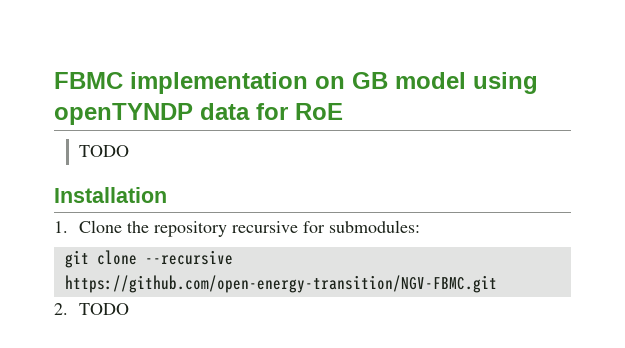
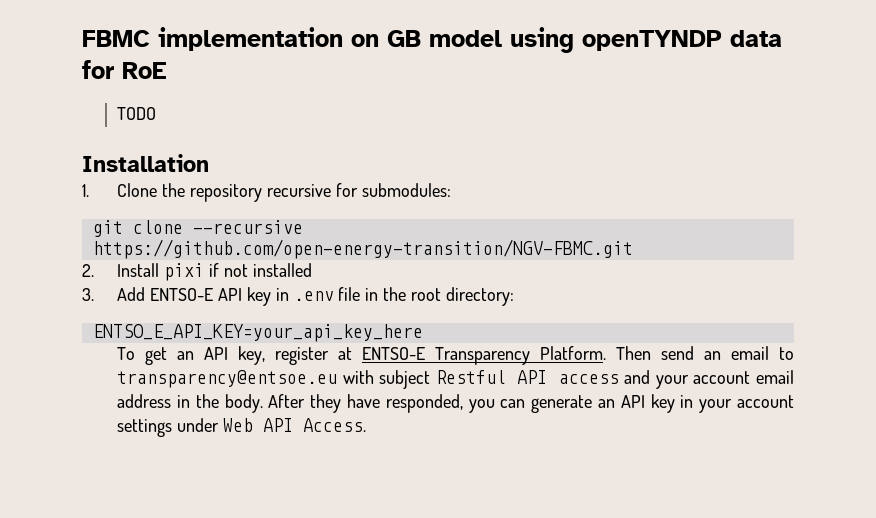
[78,303,129,315] TODO -> [117,263,312,281] [82,287,514,306] [92,324,423,342] [117,346,794,365] [117,370,794,389] [117,394,794,413] [117,418,366,437] Install pixi if not installed // 3. Add ENTSO-E API key in .env file in the root directory: // ENTSO_E_API_KEY=your_api_key_here // To get an API key, register at ENTSO-E Transparency Platform. Then send an email to transparency@entsoe.eu with subject Restful API access and your account email address in the body. After they have responded, you can generate an API key in your account settings under Web API Access.

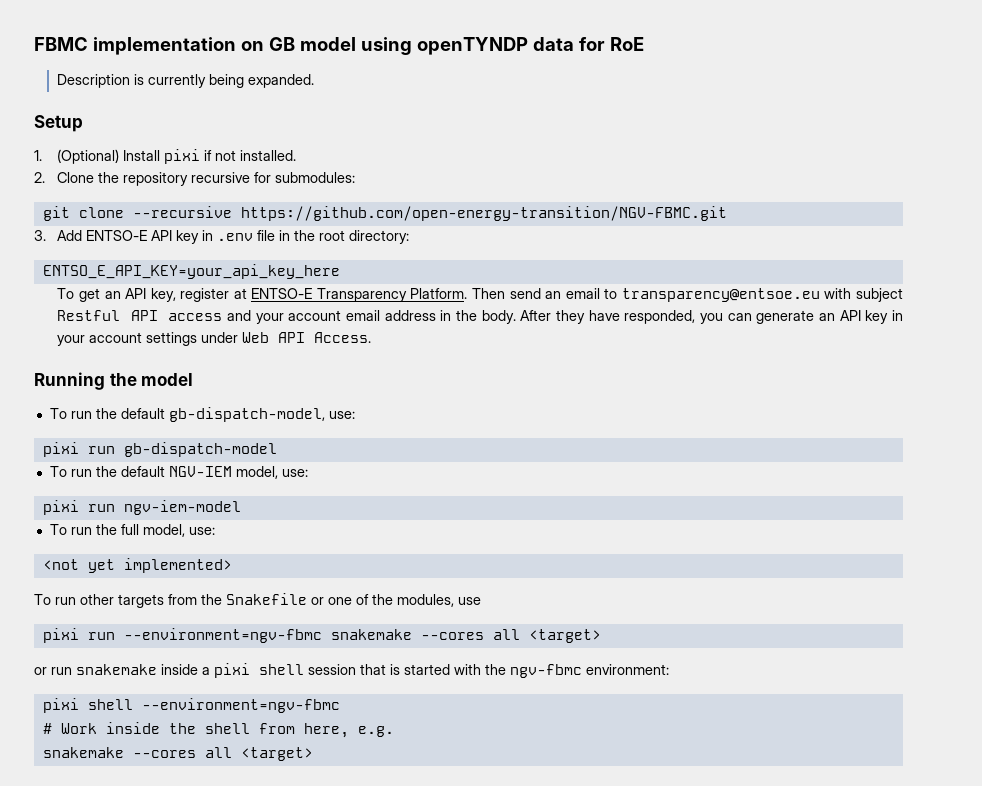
[117,107,157,120] [82,154,209,172] [82,184,89,197] TODO // Installation // 1. -> [57,74,315,88] [34,115,83,132] [34,149,297,164] [34,172,45,183] Description is currently being expanded. // Setup // 1. (Optional) Install pixi if not installed. // 2.
[82,263,312,281] // 2. Install pixi if not installed -> (727, 213) none
(366, 425) none -> [34,372,194,390] [49,407,355,422] [42,442,277,457] [49,466,308,479] [42,500,241,515] [49,524,215,537] [42,558,232,573] [34,593,481,608] [42,628,601,643] [34,663,669,678] [42,698,340,713] [42,722,394,738] [42,747,313,761] // Running the model // To run the default gb-dispatch-model, use: // pixi run gb-dispatch-model // To run the default NGV-IEM model, use: // pixi run ngv-iem-model // To run the full model, use: // <not yet implemented> // To run other targets from the Snakefile or one of the modules, use // pixi run --environment=ngv-fbmc snakemake --cores all <target> // or run snakemake inside a pixi shell session that is started with the ngv-fbmc environment: // pixi shell --environment=ngv-fbmc // # Work inside the shell from here, e.g. // snakemake --cores all <target>

